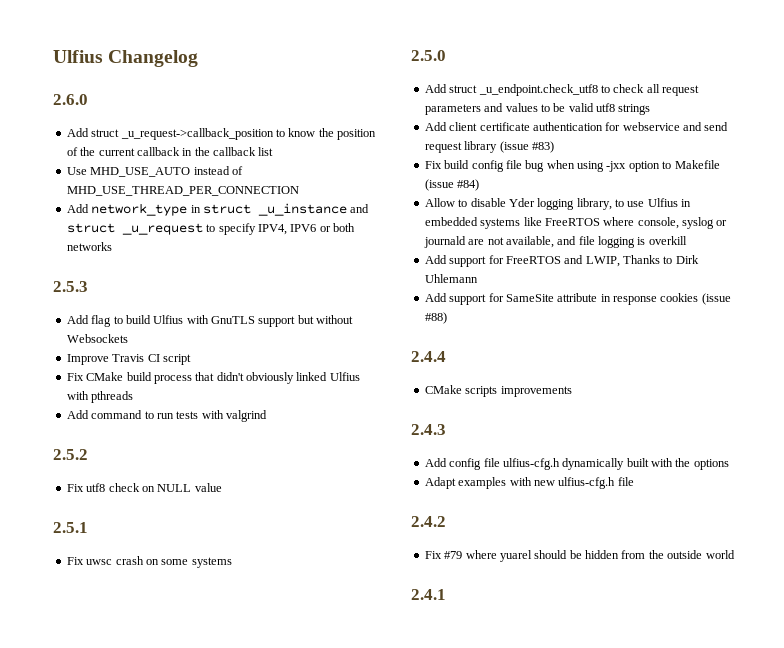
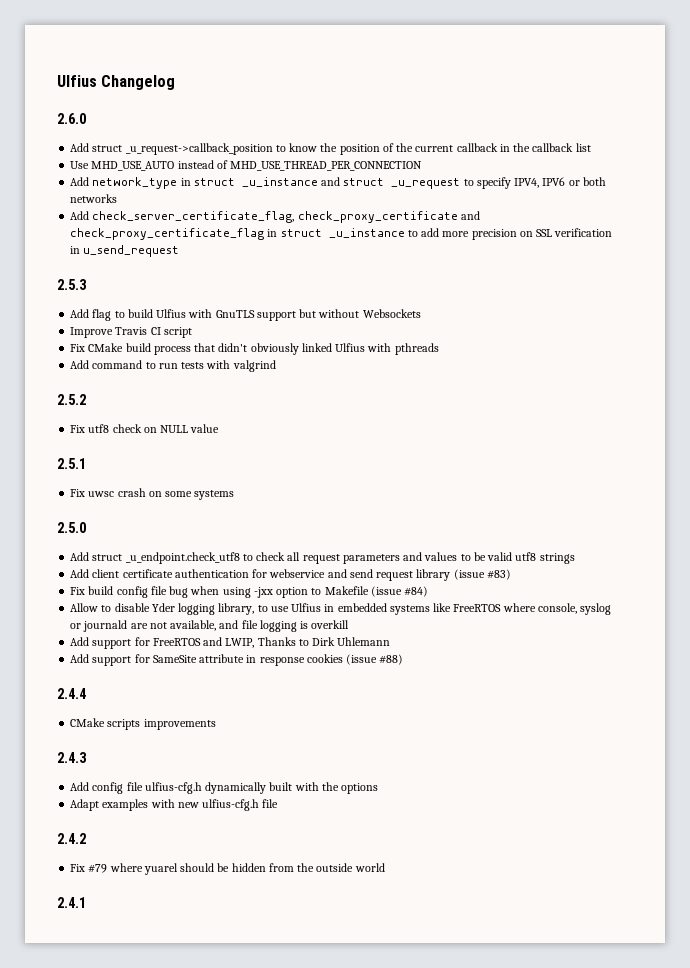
(112, 246) none -> [70,211,480,223] [70,228,613,240] [70,245,180,257] // Add check_server_certificate_flag, check_proxy_certificate and check_proxy_certificate_flag in struct _u_instance to add more precision on SSL verification in u_send_request

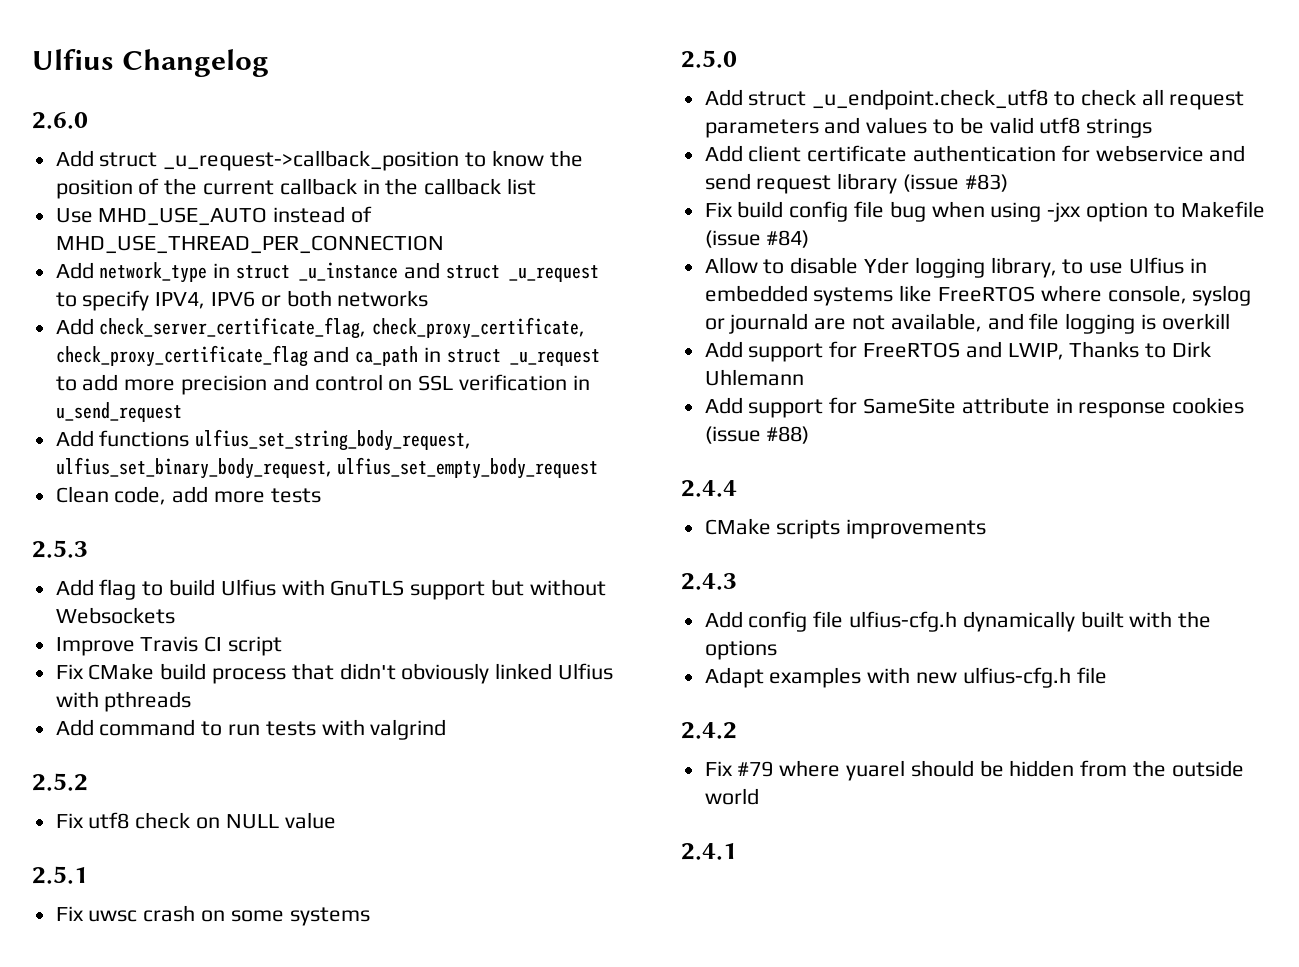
[297,211,480,223] [70,228,405,240] check_proxy_certificate and check_proxy_certificate_flag in struct _u_instance -> [372,317,586,339] [55,345,600,367] check_proxy_certificate, check_proxy_certificate_flag and ca_path in struct _u_request
(517, 234) none -> [272,374,383,391] and control
(180, 251) none -> [55,429,472,451] [55,457,599,479] [55,486,321,505] // Add functions ulfius_set_string_body_request, ulfius_set_binary_body_request, ulfius_set_empty_body_request // Clean code, add more tests

